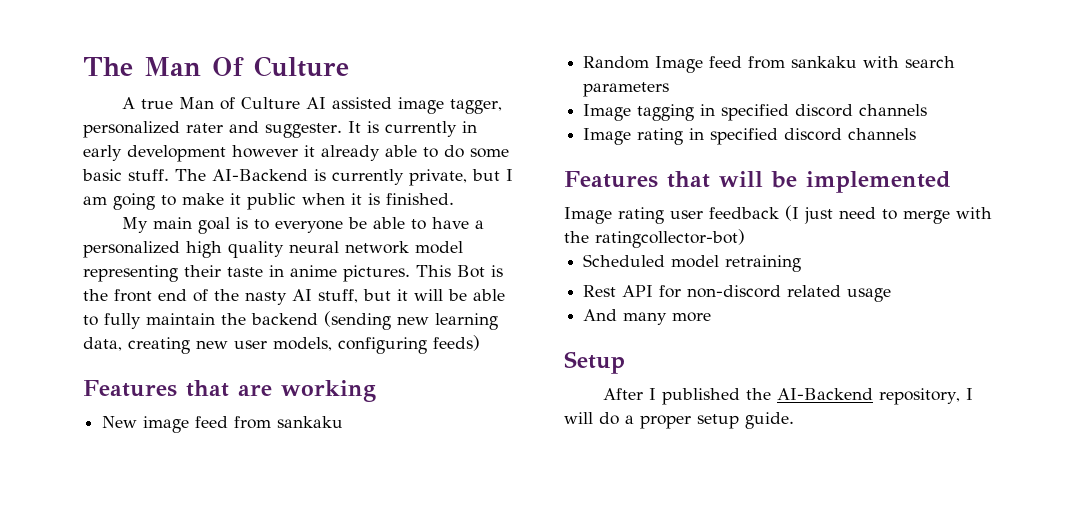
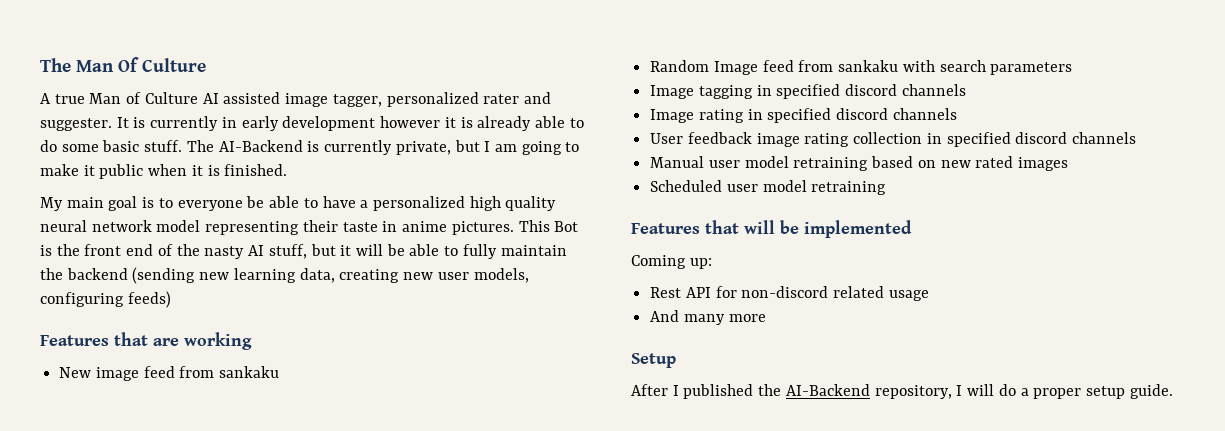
(315, 151) none -> [460,117,473,128] is
(917, 134) none -> [650,132,1137,147] [650,156,1069,171] [650,180,887,195] // User feedback image rating collection in specified discord channels // Manual user model retraining based on new rated images // Scheduled user model retraining
[564,205,992,224] [564,229,745,248] [583,254,802,272] Image rating user feedback (I just need to merge with the ratingcollector-bot) // Scheduled model retraining -> [631,255,712,269] Coming up:

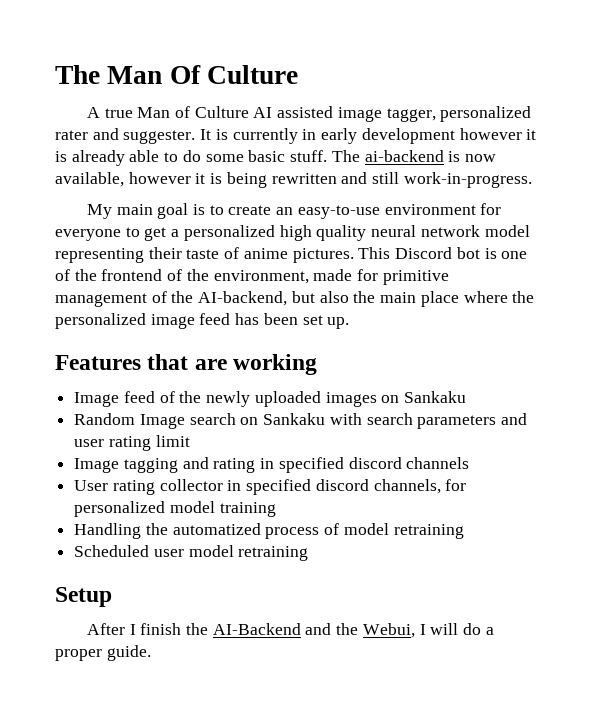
[218,140,580,155] [40,164,288,179] AI-Backend is currently private, but I am going to make it public when it is finished. -> [364,150,496,162] [55,172,532,188] ai-backend is now available, however it is being rewritten and still work-in-progress.
[177,196,356,211] everyone be able to have -> [228,203,502,219] [55,227,167,241] create an easy-to-use environment for everyone to get
[382,221,398,232] in -> [224,247,240,259] of
[554,221,579,232] [40,244,567,259] [40,267,529,284] [40,291,171,308] [40,332,252,350] [59,366,280,381] Bot is the front end of the nasty AI stuff, but it will be able to fully maintain the backend (sending new learning data, creating new user models, configuring feeds) // Features that are working // New image feed from sankaku -> [395,247,528,259] [55,269,449,285] [55,291,535,307] [55,313,350,329] [55,354,318,375] [74,391,467,407] Discord bot is one of the frontend of the environment, made for primitive management of the AI-backend, but also the main place where the personalized image feed has been set up. // Features that are working // Image feed of the newly uploaded images on Sankaku
[762,60,899,72] feed from sankaku -> [189,413,326,425] search on Sankaku
[650,84,966,99] [650,109,695,123] // Image tagging in specified discord channels // Image -> [501,413,528,425] [74,435,190,451] [74,457,209,473] and user rating limit // Image tagging and
[687,132,1137,147] [650,156,1069,171] [650,180,887,195] [631,220,912,238] [631,255,712,269] [650,286,929,301] [650,310,766,325] feedback image rating collection in specified discord channels // Manual user model retraining based on new rated images // Scheduled user model retraining // Features that will be implemented // Coming up: // Rest API for non-discord related usage // And many more -> [112,479,467,495] [74,501,276,517] [74,523,464,539] [74,545,309,561] rating collector in specified discord channels, for personalized model training // Handling the automatized process of model retraining // Scheduled user model retraining
[683,384,754,399] published -> [140,623,182,635] finish
[874,385,952,399] repository, -> [305,623,415,638] and the Webui,
[1085,386,1125,399] setup -> (102, 655) none

